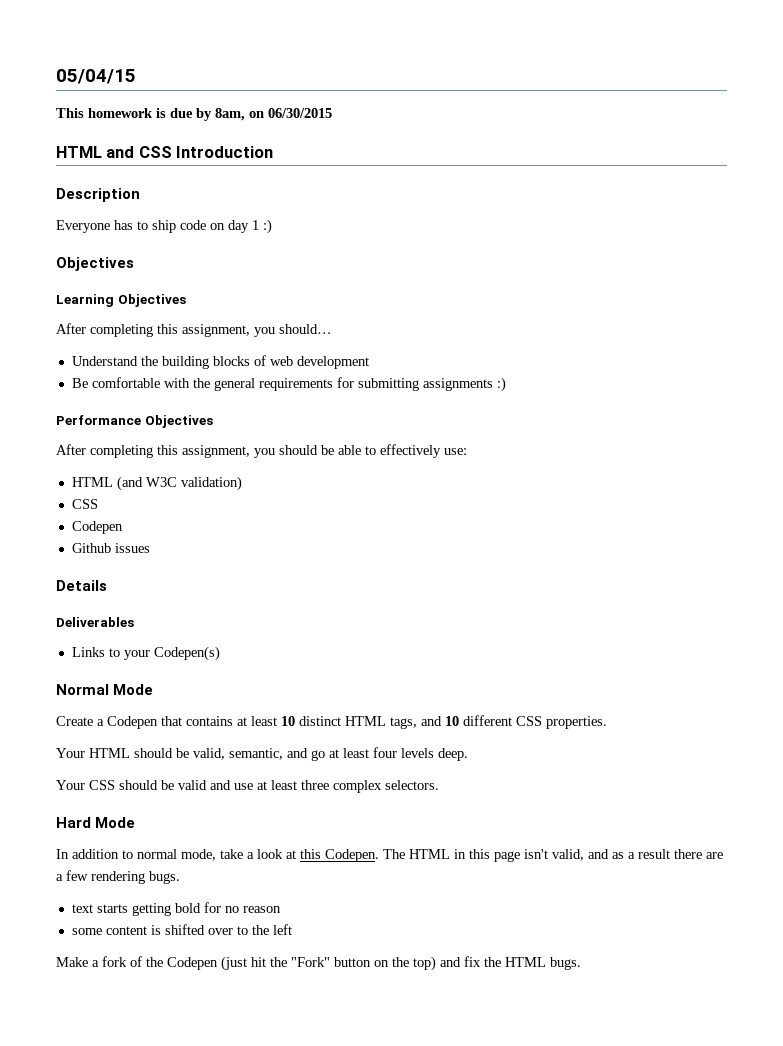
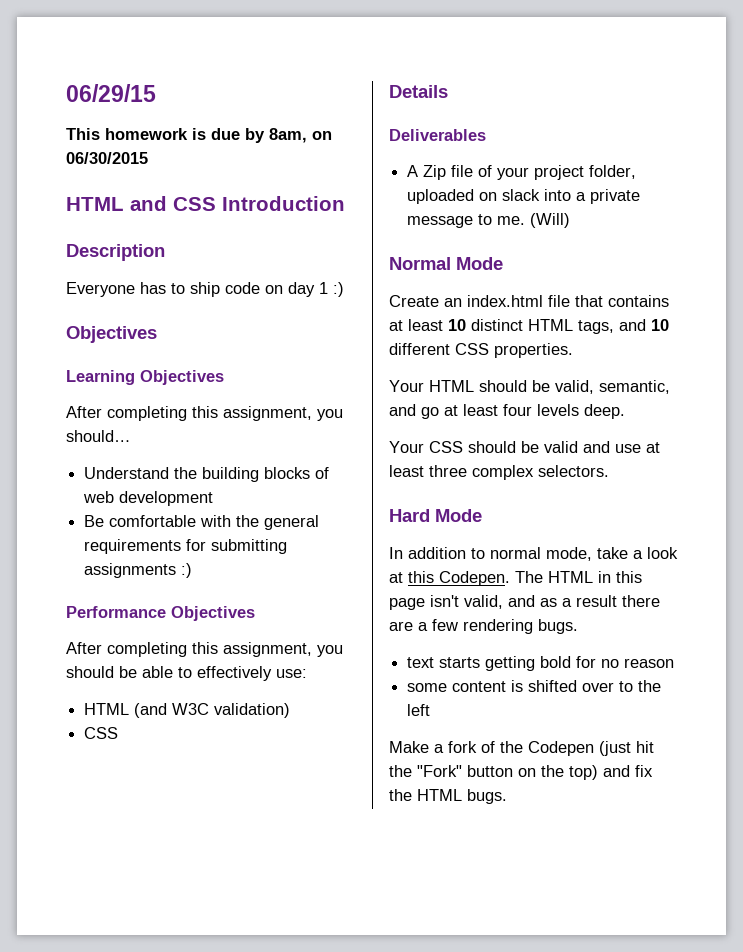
[56,69,136,84] 05/04/15 -> [66,84,156,102] 06/29/15
[71,521,123,534] [71,543,150,553] // Codepen // Github issues -> (119, 733) none
[71,646,220,661] Links to your Codepen(s) -> [407,165,637,180] [407,189,641,204] [407,213,571,228] A Zip file of your project folder, uploaded on slack into a private message to me. (Will)
[97,716,158,729] a Codepen -> [444,295,570,307] an index.html file

